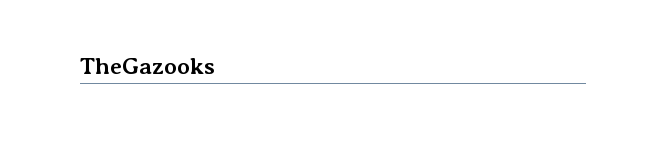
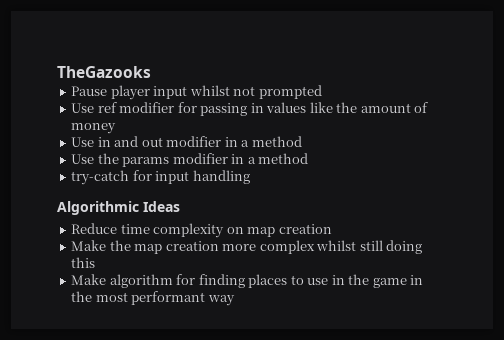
(215, 66) none -> [71,85,322,100] [71,102,429,116] [71,123,117,134] [71,136,302,147] [71,153,309,167] [71,170,250,185] [57,201,180,215] [71,223,332,238] [71,240,423,254] [71,257,96,268] [71,274,424,288] [71,291,235,306] // Pause player input whilst not prompted // Use ref modifier for passing in values like the amount of money // Use in and out modifier in a method // Use the params modifier in a method // try-catch for input handling // Algorithmic Ideas // Reduce time complexity on map creation // Make the map creation more complex whilst still doing this // Make algorithm for finding places to use in the game in the most performant way

